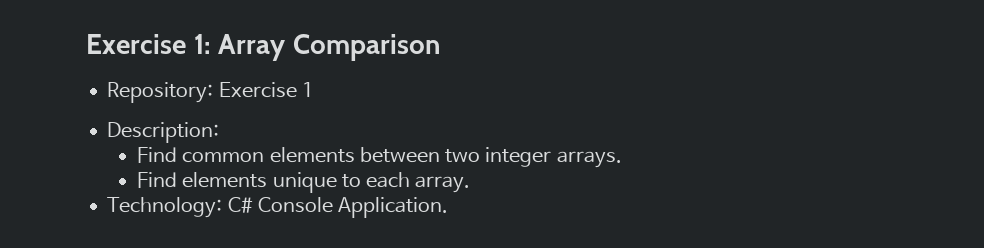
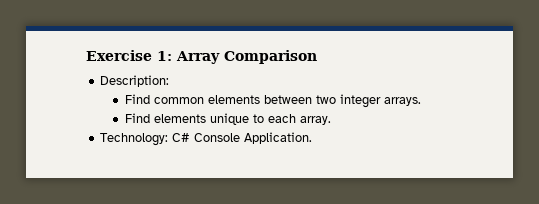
[107,82,314,103] // Repository: Exercise 1 -> (317, 57) none

